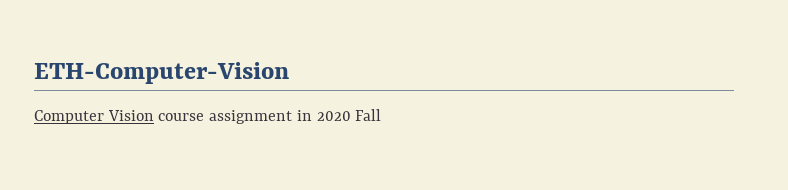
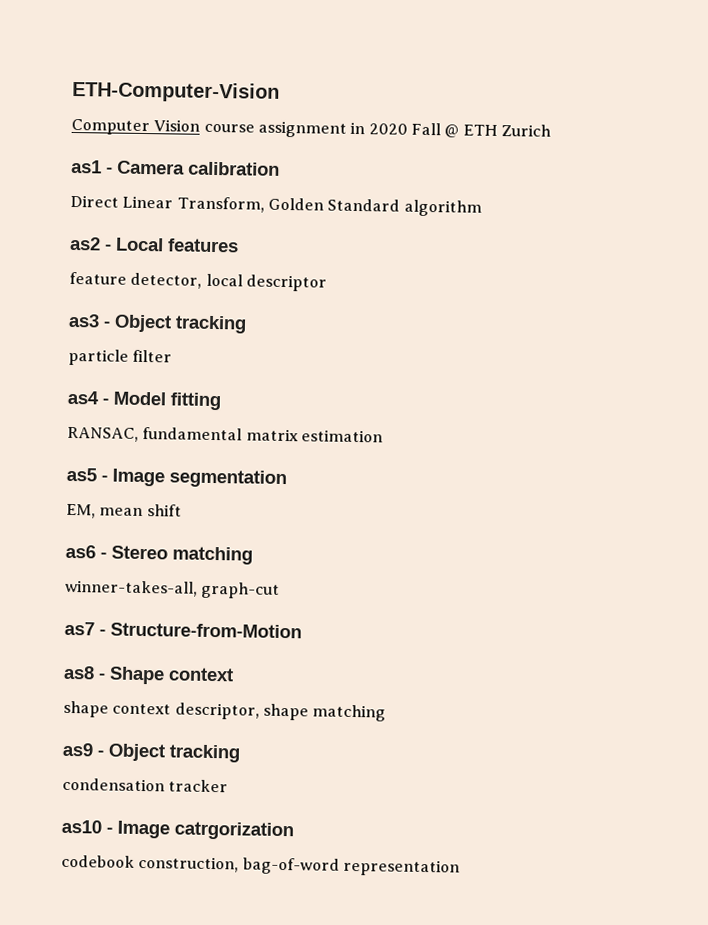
(382, 115) none -> [444,124,551,138] [71,159,280,176] [70,194,482,217] [69,236,239,253] [69,271,327,292] [68,313,247,334] [68,348,173,366] [67,390,221,411] [67,426,383,443] [66,467,287,489] [66,503,182,519] [65,544,253,565] [65,579,281,599] [64,621,302,639] [63,665,234,685] [63,700,387,722] [62,742,240,763] [62,777,229,793] [61,819,294,841] [61,854,460,877] @ ETH Zurich // as1 - Camera calibration // Direct Linear Transform, Golden Standard algorithm // as2 - Local features // feature detector, local descriptor // as3 - Object tracking // particle filter // as4 - Model fitting // RANSAC, fundamental matrix estimation // as5 - Image segmentation // EM, mean shift // as6 - Stereo matching // winner-takes-all, graph-cut // as7 - Structure-from-Motion // as8 - Shape context // shape context descriptor, shape matching // as9 - Object tracking // condensation tracker // as10 - Image catrgorization // codebook construction, bag-of-word representation

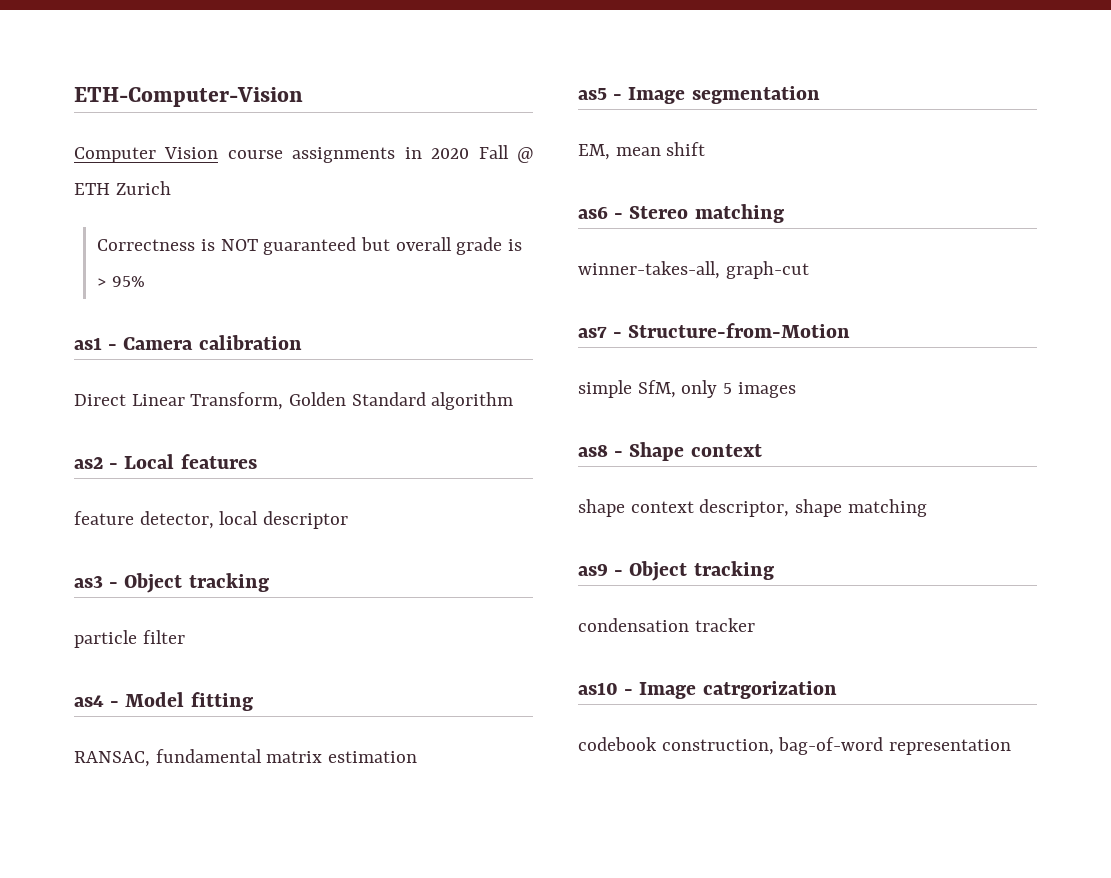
[257,120,347,138] assignment -> [292,147,396,163] assignments
(551, 130) none -> [97,237,522,255] [97,276,145,287] // Correctness is NOT guaranteed but overall grade is > 95%
(302, 630) none -> [578,380,796,398] // simple SfM, only 5 images

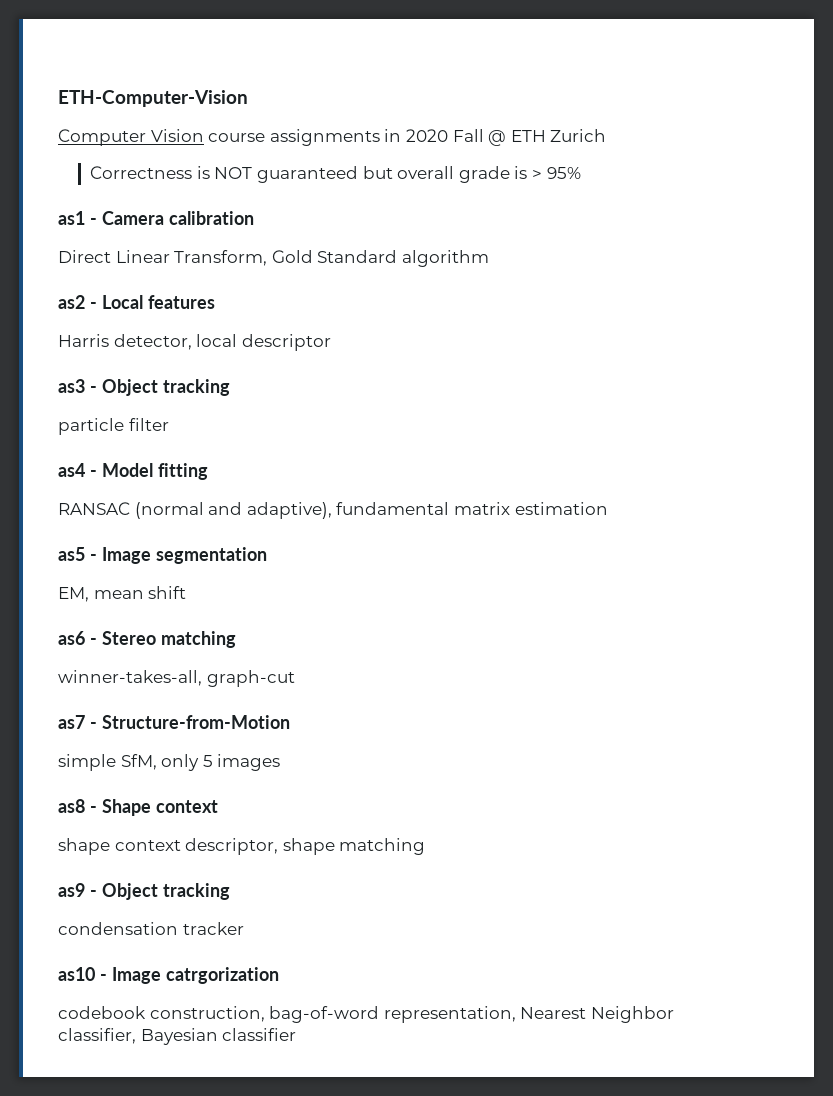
[289,392,347,406] Golden -> [271,250,313,263] Gold
[74,511,134,525] feature -> [58,334,109,347] Harris
[74,751,150,767] RANSAC, -> [58,502,332,519] RANSAC (normal and adaptive),
[889,739,1012,755] representation -> [383,1006,674,1023] [58,1028,297,1045] representation, Nearest Neighbor classifier, Bayesian classifier

